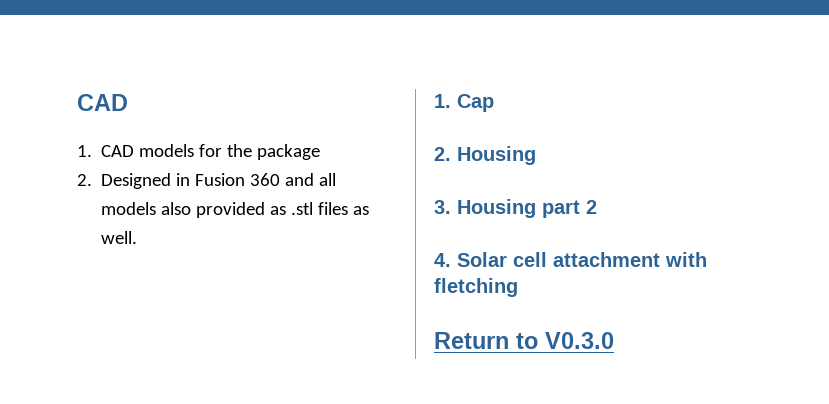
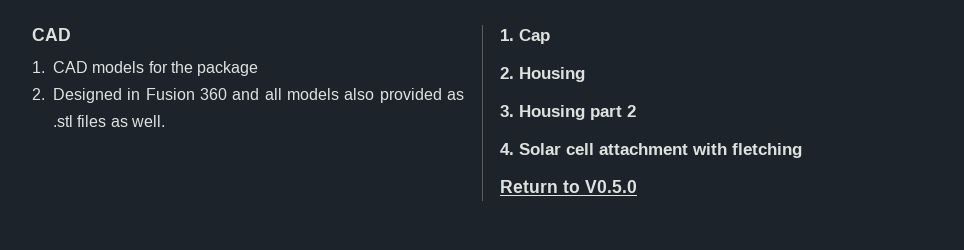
[545,332,614,349] V0.3.0 -> [585,180,637,193] V0.5.0

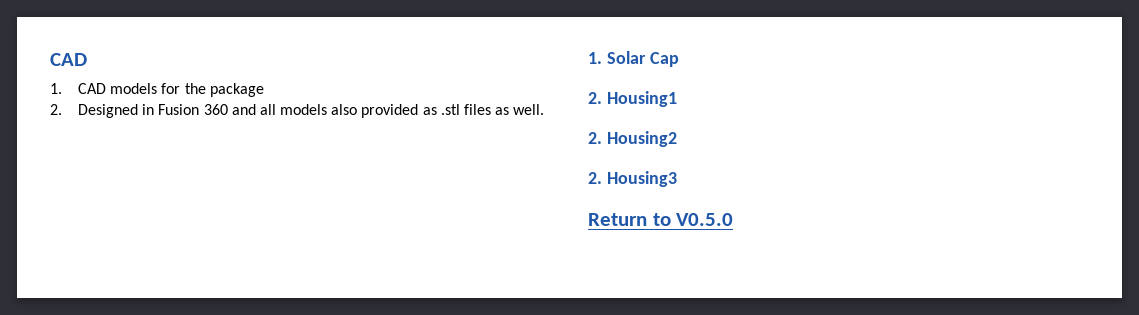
(514, 35) none -> [606,51,646,64] Solar
[519,67,585,82] [500,105,636,120] [500,143,802,158] Housing // 3. Housing part 2 // 4. Solar cell attachment with fletching -> [606,91,677,107] [588,131,677,147] [588,171,677,187] Housing1 // 2. Housing2 // 2. Housing3

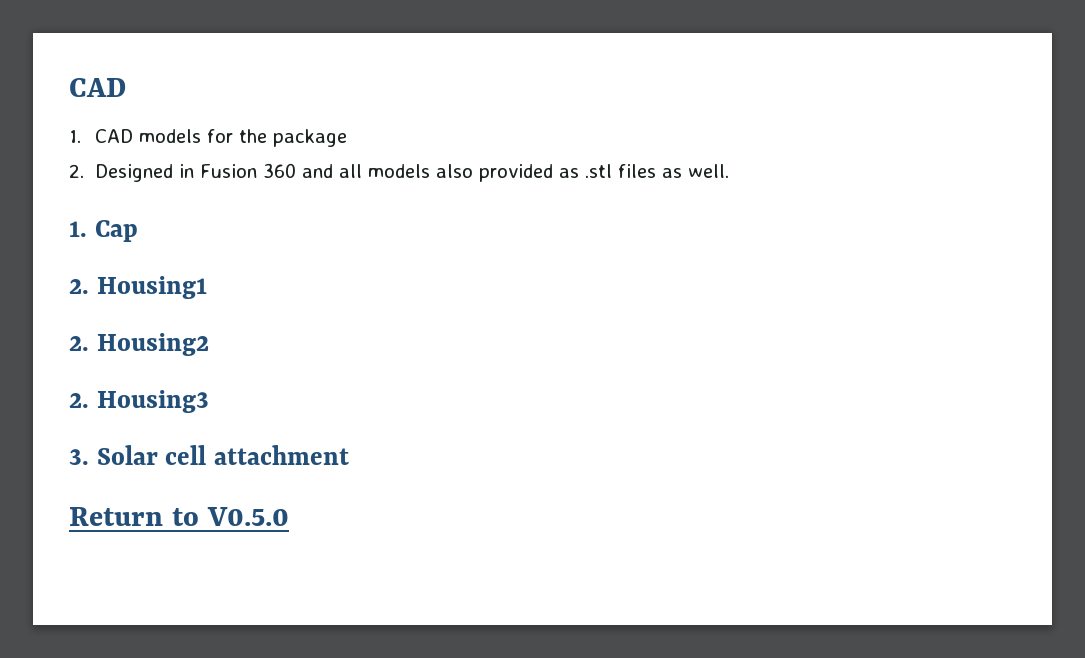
[606,51,646,64] Solar -> (87, 229) none
(677, 179) none -> [69,445,350,465] // 3. Solar cell attachment

